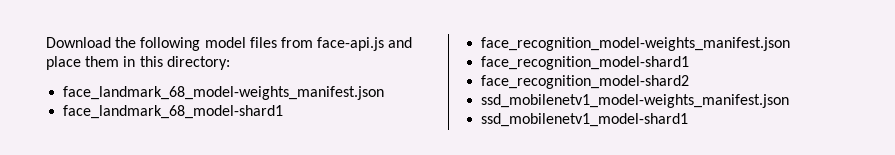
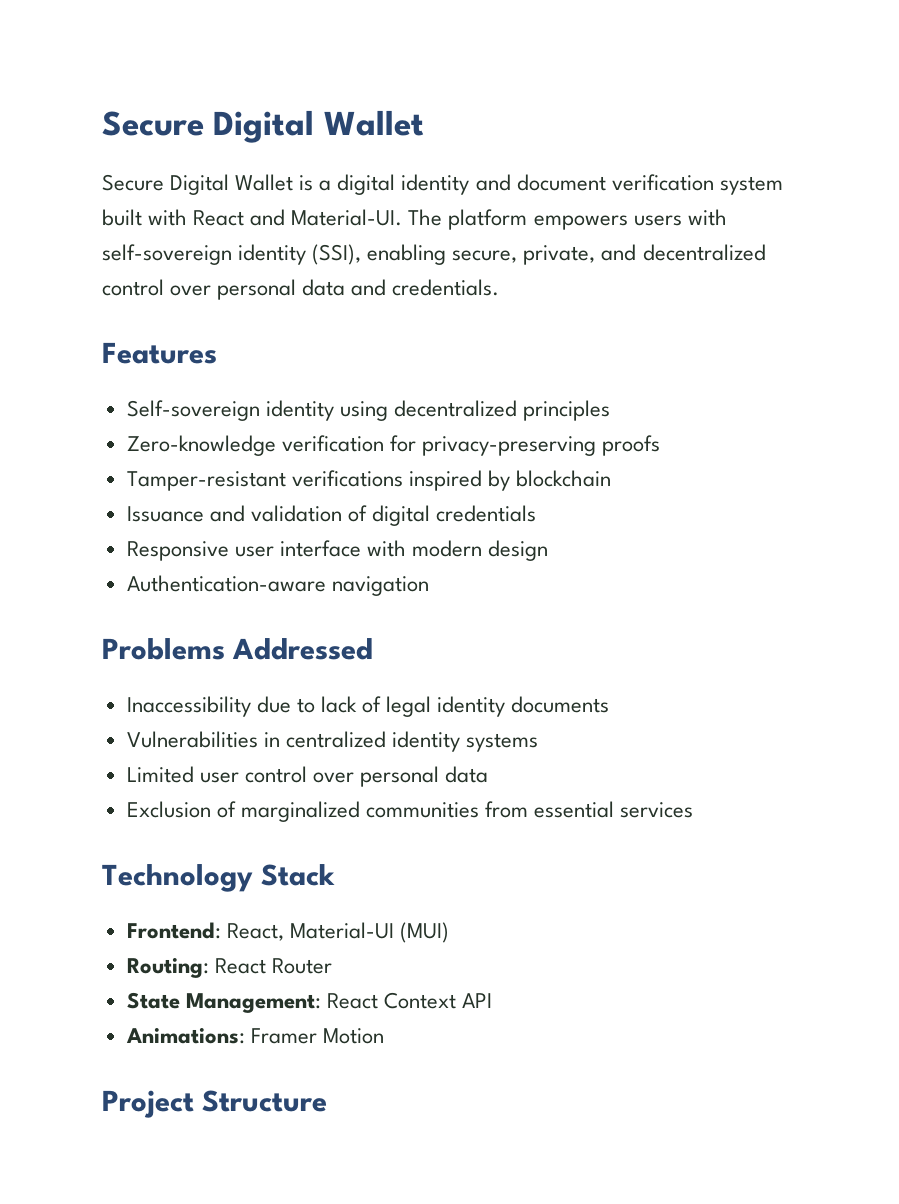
[46,37,413,51] [46,56,230,70] [63,86,385,100] [63,105,284,119] [481,37,791,51] [481,56,690,70] [481,75,690,89] [481,94,790,108] [481,113,689,127] Download the following model files from face-api.js and place them in this directory: // face_landmark_68_model-weights_manifest.json // face_landmark_68_model-shard1 // face_recognition_model-weights_manifest.json // face_recognition_model-shard1 // face_recognition_model-shard2 // ssd_mobilenetv1_model-weights_manifest.json // ssd_mobilenetv1_model-shard1 -> [102,110,424,143] [102,174,783,195] [102,209,727,230] [102,244,766,265] [102,279,500,300] [102,342,217,364] [126,400,611,421] [126,435,661,456] [126,470,612,491] [126,505,537,526] [126,540,549,561] [126,575,429,596] [102,638,374,660] [126,696,610,717] [126,731,539,752] [126,766,489,787] [126,801,694,822] [102,864,336,892] [126,922,449,943] [126,958,332,978] [126,992,493,1013] [125,1028,384,1044] [102,1090,328,1118] Secure Digital Wallet // Secure Digital Wallet is a digital identity and document verification system built with React and Material-UI. The platform empowers users with self-sovereign identity (SSI), enabling secure, private, and decentralized control over personal data and credentials. // Features // Self-sovereign identity using decentralized principles // Zero-knowledge verification for privacy-preserving proofs // Tamper-resistant verifications inspired by blockchain // Issuance and validation of digital credentials // Responsive user interface with modern design // Authentication-aware navigation // Problems Addressed // Inaccessibility due to lack of legal identity documents // Vulnerabilities in centralized identity systems // Limited user control over personal data // Exclusion of marginalized communities from essential services // Technology Stack // Frontend: React, Material-UI (MUI) // Routing: React Router // State Management: React Context API // Animations: Framer Motion // Project Structure

